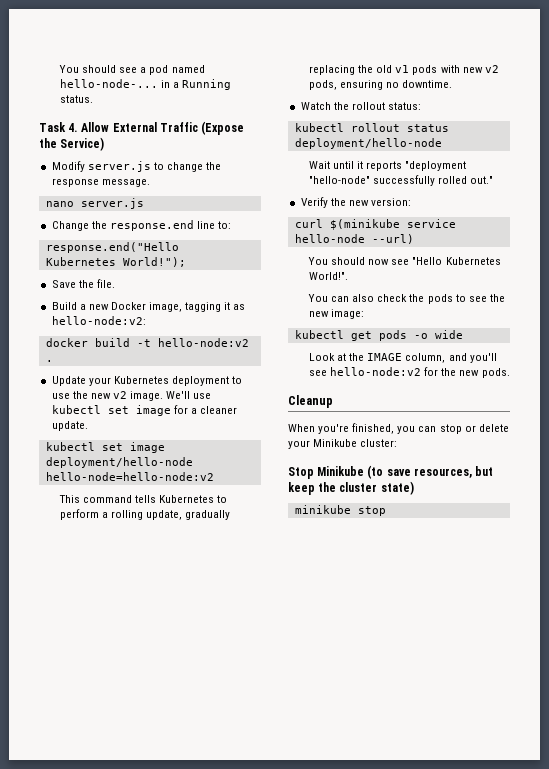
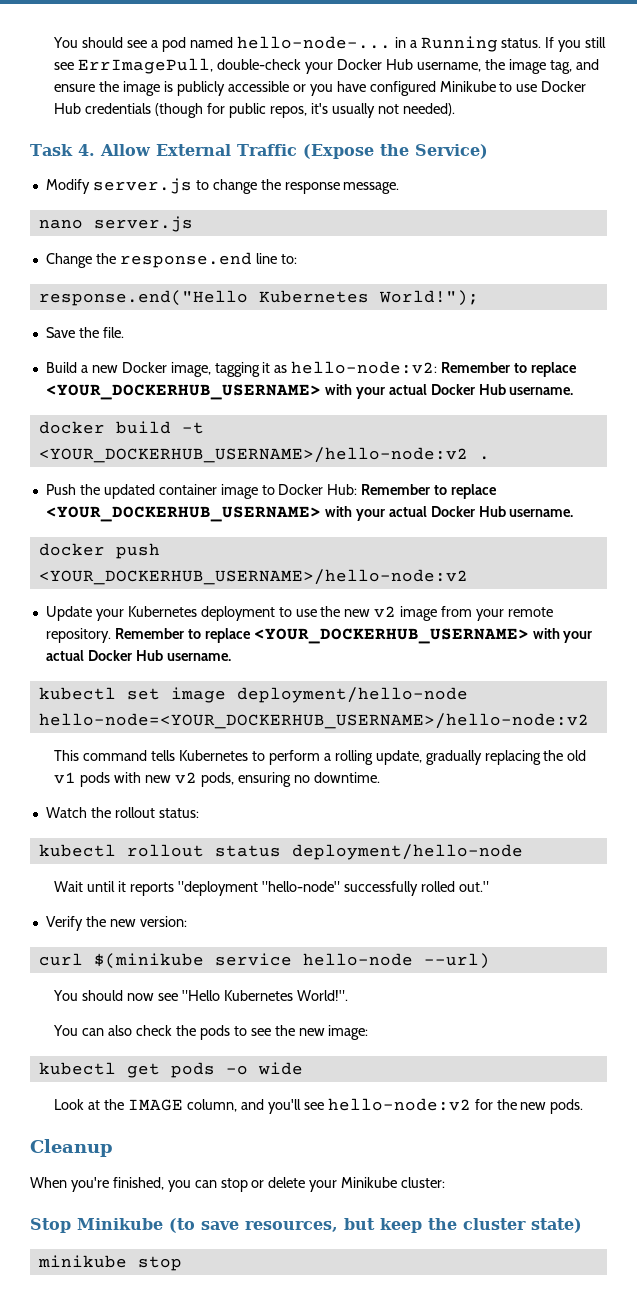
(94, 99) none -> [545,37,607,52] [54,58,599,74] [54,81,587,96] [54,103,455,118] If you still see ErrImagePull, double-check your Docker Hub username, the image tag, and ensure the image is publicly accessible or you have configured Minikube to use Docker Hub credentials (though for public repos, it's usually not needed).
(146, 320) none -> [441,362,578,377] [45,384,574,400] Remember to replace <YOUR_DOCKERHUB_USERNAME> with your actual Docker Hub username.
[157,338,249,347] hello-node:v2 -> [38,447,468,463] <YOUR_DOCKERHUB_USERNAME>/hello-node:v2
(53, 361) none -> [45,484,498,499] [45,506,574,522] [38,543,160,559] [38,569,468,585] // Push the updated container image to Docker Hub: Remember to replace <YOUR_DOCKERHUB_USERNAME> with your actual Docker Hub username. // docker push <YOUR_DOCKERHUB_USERNAME>/hello-node:v2
[130,391,212,401] [51,405,237,416] [51,421,88,431] image. We'll use kubectl set image for a cleaner update. -> [400,606,553,621] [45,628,593,644] [45,650,231,661] image from your remote repository. Remember to replace <YOUR_DOCKERHUB_USERNAME> with your actual Docker Hub username.
[45,472,214,481] hello-node=hello-node:v2 -> [38,713,589,729] hello-node=<YOUR_DOCKERHUB_USERNAME>/hello-node:v2

